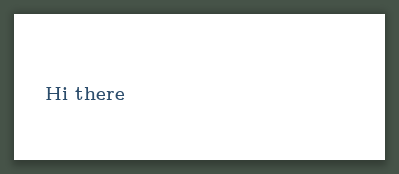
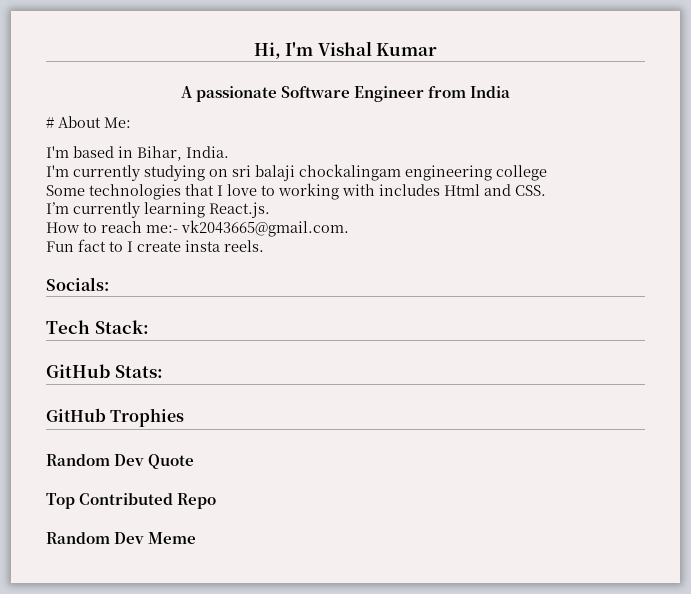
[45,87,125,100] Hi there -> [253,41,438,59] [180,86,511,102] [46,116,131,128] [46,146,229,161] [46,164,547,181] [46,183,546,200] [46,202,270,218] [46,220,349,237] [46,239,264,252] [46,277,109,291] [46,320,149,334] [46,364,163,378] [46,408,185,427] [46,454,195,469] [46,493,217,509] [46,532,197,544] Hi, I'm Vishal Kumar // A passionate Software Engineer from India // # About Me: // I'm based in Bihar, India. // I'm currently studying on sri balaji chockalingam engineering college // Some technologies that I love to working with includes Html and CSS. // I’m currently learning React.js. // How to reach me:- vk2043665@gmail.com. // Fun fact to I create insta reels. // Socials: // Tech Stack: // GitHub Stats: // GitHub Trophies // Random Dev Quote // Top Contributed Repo // Random Dev Meme

